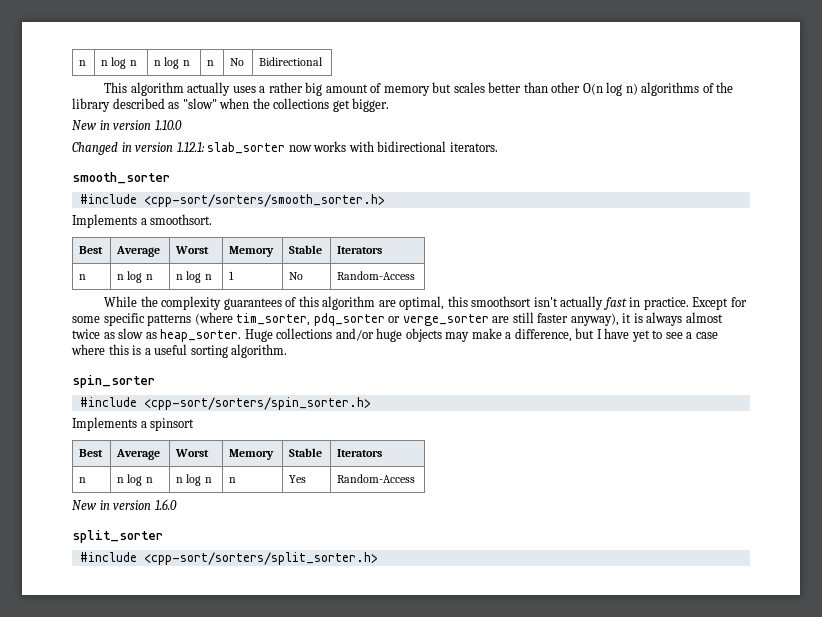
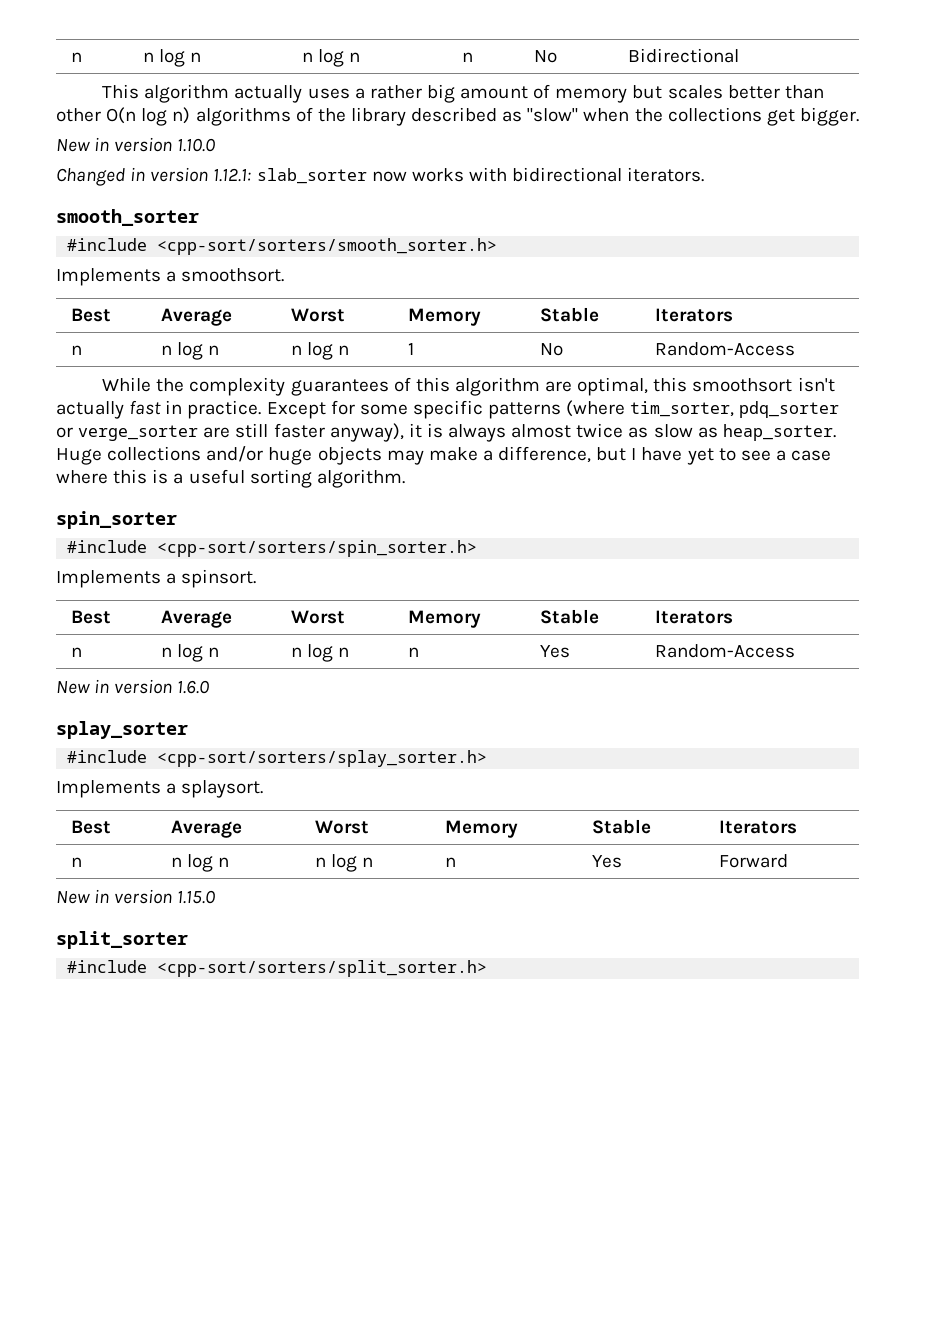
[150,418,195,431] spinsort -> [181,569,257,588] spinsort.
(177, 504) none -> [56,721,188,739] [67,750,488,767] [56,780,264,798] [71,820,112,834] [171,820,243,838] [315,820,370,834] [445,820,519,838] [592,819,652,834] [719,820,798,834] [71,857,83,867] [171,854,230,872] [315,854,374,872] [445,857,457,867] [592,855,623,868] [719,854,789,868] [56,889,217,904] // splay_sorter // #include <cpp-sort/sorters/splay_sorter.h> // Implements a splaysort. // Best | Average | Worst | Memory | Stable | Iterators // n | n log n | n log n | n | Yes | Forward // New in version 1.15.0

